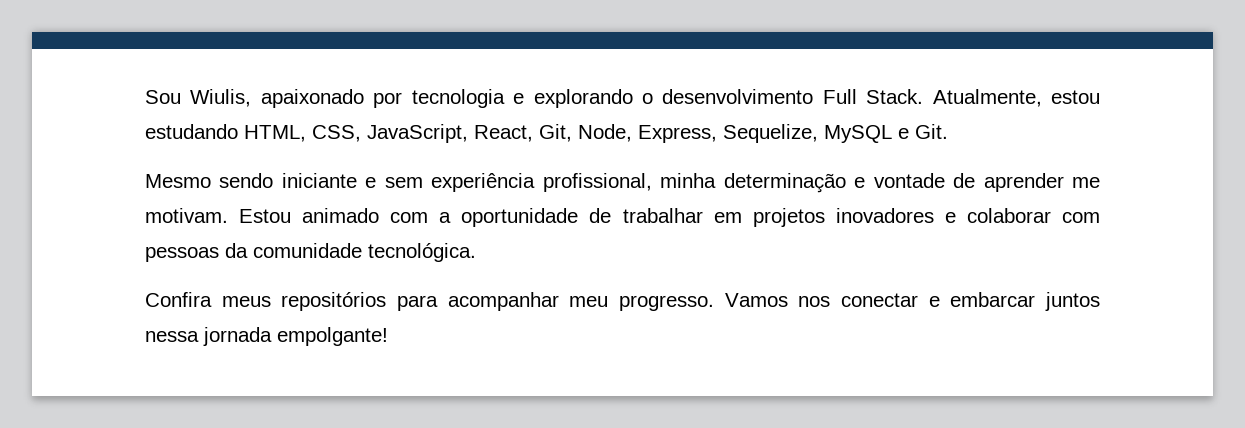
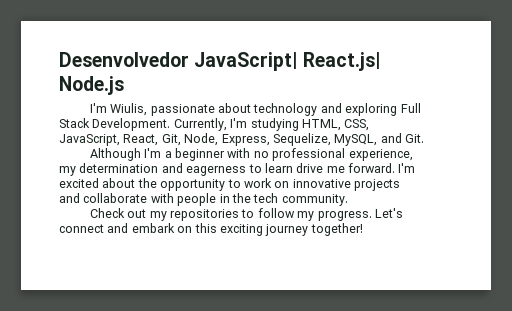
[145,89,1100,108] [145,124,238,139] Sou Wiulis, apaixonado por tecnologia e explorando o desenvolvimento Full Stack. Atualmente, estou estudando -> [59,52,380,71] [59,76,124,95] [89,103,421,116] [59,118,299,131] Desenvolvedor JavaScript| React.js| Node.js // I'm Wiulis, passionate about technology and exploring Full Stack Development. Currently, I'm studying
[824,125,909,143] MySQL e -> [334,133,402,146] MySQL, and
[145,173,1100,193] [145,208,1101,227] [145,243,476,262] [145,292,1100,311] [145,327,388,346] Mesmo sendo iniciante e sem experiência profissional, minha determinação e vontade de aprender me motivam. Estou animado com a oportunidade de trabalhar em projetos inovadores e colaborar com pessoas da comunidade tecnológica. // Confira meus repositórios para acompanhar meu progresso. Vamos nos conectar e embarcar juntos nessa jornada empolgante! -> [89,148,413,161] [59,163,416,176] [59,178,400,191] [59,193,348,206] [89,208,403,221] [59,223,363,236] Although I'm a beginner with no professional experience, my determination and eagerness to learn drive me forward. I'm excited about the opportunity to work on innovative projects and collaborate with people in the tech community. // Check out my repositories to follow my progress. Let's connect and embark on this exciting journey together!

